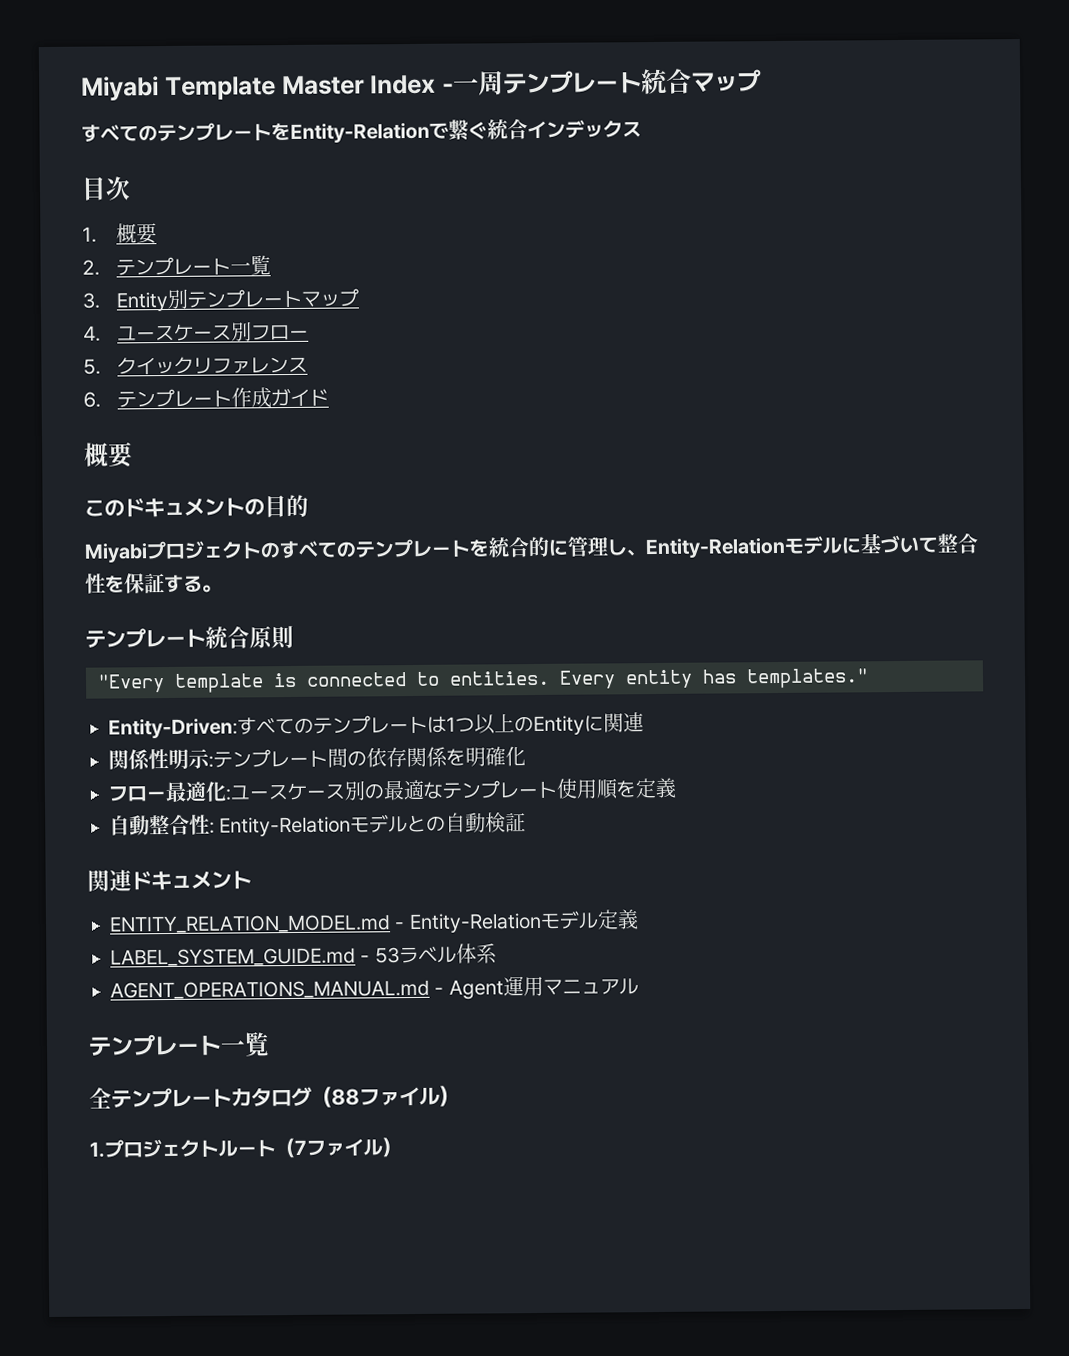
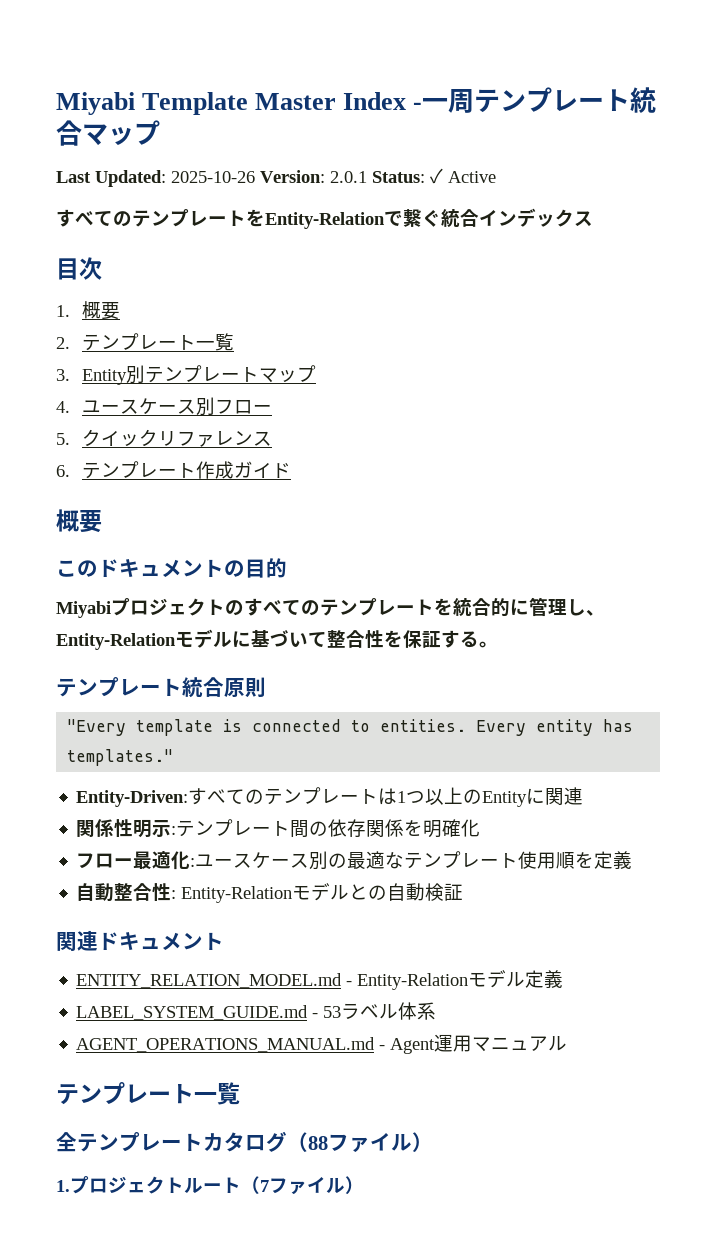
(762, 80) none -> [56,168,496,187] // Last Updated: 2025-10-26 Version: 2.0.1 Status: ✓ Active

